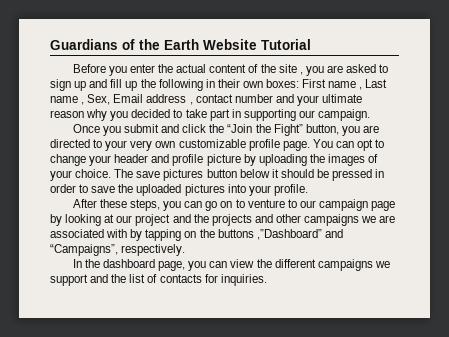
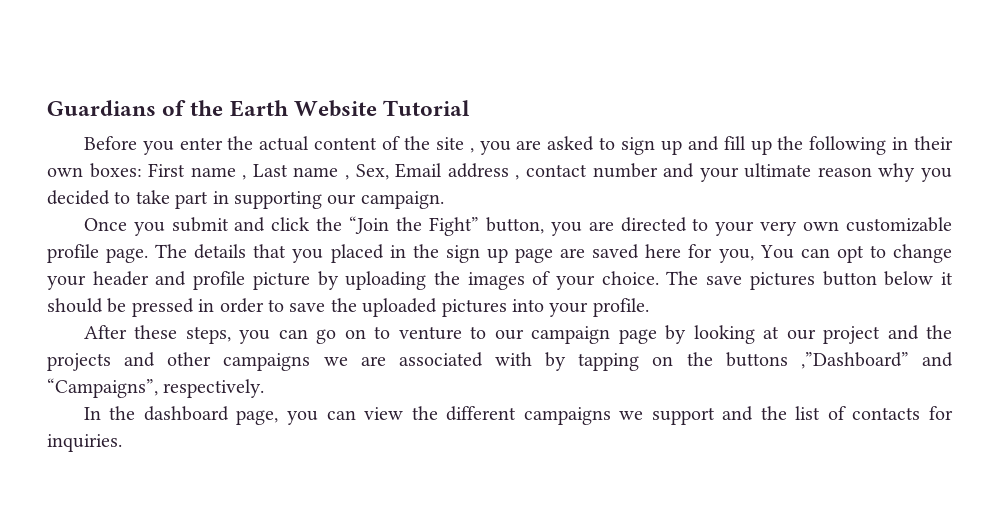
(310, 146) none -> [155,244,754,263] The details that you placed in the sign up page are saved here for you,

